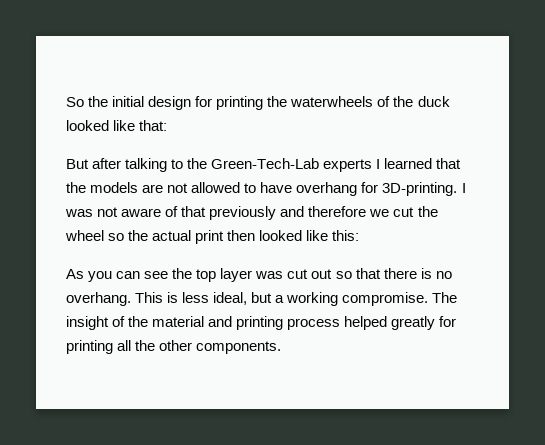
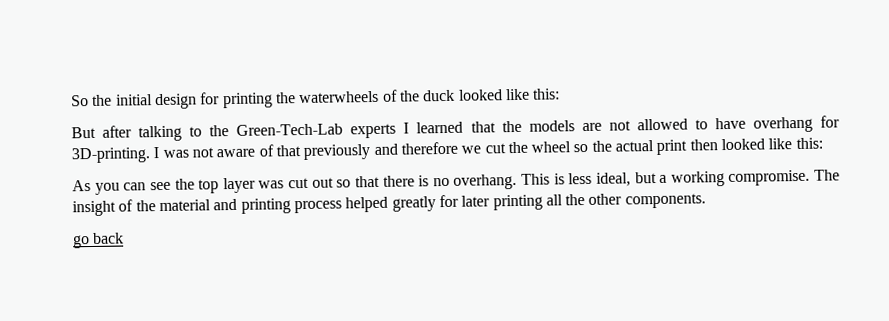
[139,120,168,131] that: -> [532,88,561,100] this:
(457, 321) none -> [461,195,491,207] later
(282, 347) none -> [73,232,125,249] // go back

